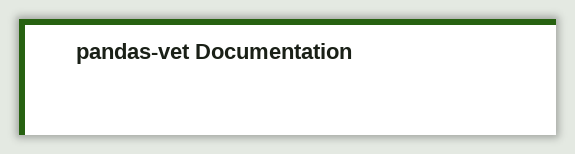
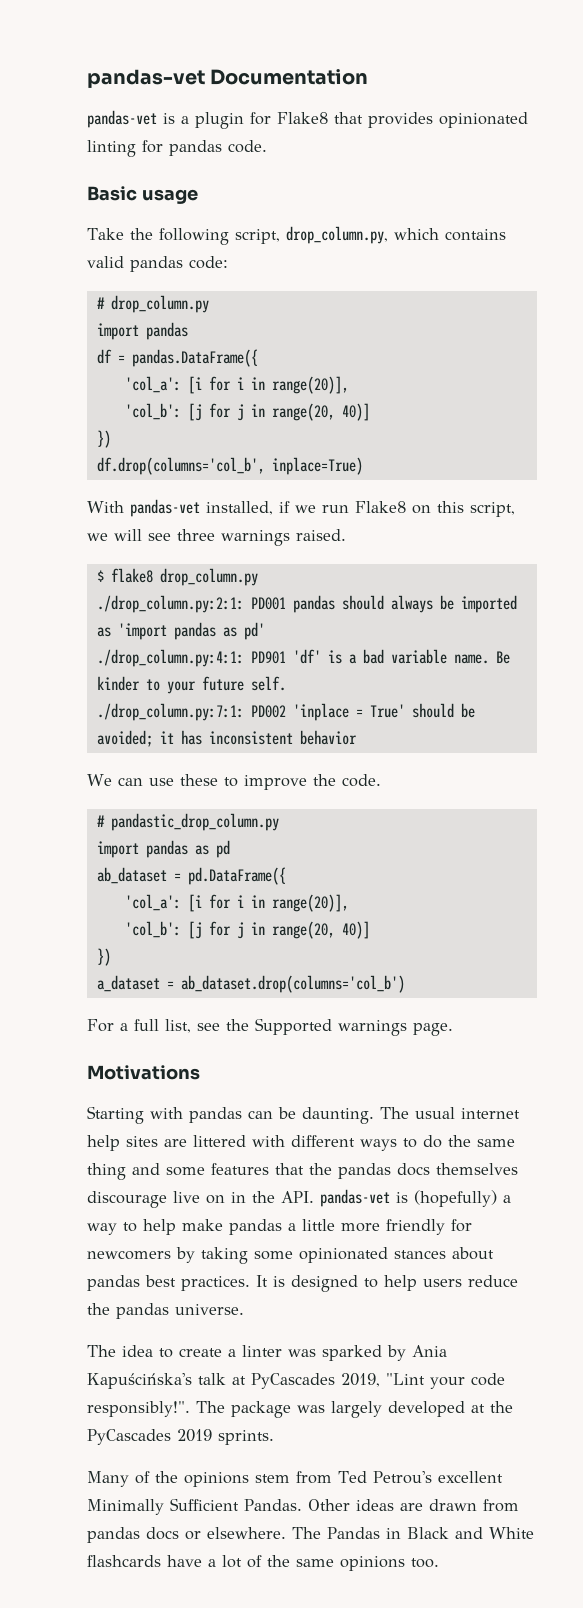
(352, 51) none -> [87,110,528,129] [87,140,267,157] [87,186,198,204] [87,226,506,245] [87,256,228,272] [96,295,209,313] [96,322,188,340] [96,349,258,367] [124,376,349,394] [124,403,370,421] [96,430,111,448] [96,457,363,475] [87,499,515,517] [87,529,346,546] [96,568,258,586] [96,595,517,613] [96,622,265,640] [96,649,510,667] [96,676,286,694] [96,703,475,721] [96,730,357,747] [87,774,381,790] [96,813,279,831] [96,840,230,858] [96,867,286,885] [124,894,349,912] [124,921,370,939] [96,948,111,966] [96,975,405,993] [87,1018,453,1036] [87,1065,200,1080] [87,1106,520,1124] [87,1135,515,1151] [87,1163,518,1180] [87,1189,511,1208] [87,1219,472,1235] [87,1247,494,1264] [87,1275,518,1292] [87,1303,244,1319] [87,1345,447,1361] [87,1373,505,1389] [87,1401,513,1418] [87,1429,274,1445] [87,1471,503,1487] [87,1498,519,1515] [87,1527,534,1543] [87,1555,439,1571] // pandas-vet is a plugin for Flake8 that provides opinionated linting for pandas code. // Basic usage // Take the following script, drop_column.py, which contains valid pandas code: // # drop_column.py // import pandas // df = pandas.DataFrame({ // 'col_a': [i for i in range(20)], // 'col_b': [j for j in range(20, 40)] // }) // df.drop(columns='col_b', inplace=True) // With pandas-vet installed, if we run Flake8 on this script, we will see three warnings raised. // $ flake8 drop_column.py // ./drop_column.py:2:1: PD001 pandas should always be imported as 'import pandas as pd' // ./drop_column.py:4:1: PD901 'df' is a bad variable name. Be kinder to your future self. // ./drop_column.py:7:1: PD002 'inplace = True' should be avoided; it has inconsistent behavior // We can use these to improve the code. // # pandastic_drop_column.py // import pandas as pd // ab_dataset = pd.DataFrame({ // 'col_a': [i for i in range(20)], // 'col_b': [j for j in range(20, 40)] // }) // a_dataset = ab_dataset.drop(columns='col_b') // For a full list, see the Supported warnings page. // Motivations // Starting with pandas can be daunting. The usual internet help sites are littered with different ways to do the same thing and some features that the pandas docs themselves discourage live on in the API. pandas-vet is (hopefully) a way to help make pandas a little more friendly for newcomers by taking some opinionated stances about pandas best practices. It is designed to help users reduce the pandas universe. // The idea to create a linter was sparked by Ania Kapuścińska's talk at PyCascades 2019, "Lint your code responsibly!". The package was largely developed at the PyCascades 2019 sprints. // Many of the opinions stem from Ted Petrou's excellent Minimally Sufficient Pandas. Other ideas are drawn from pandas docs or elsewhere. The Pandas in Black and White flashcards have a lot of the same opinions too.

